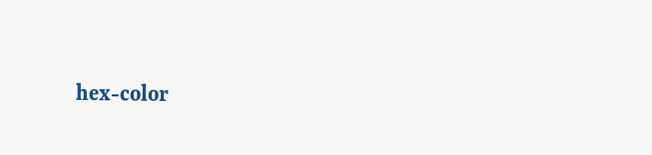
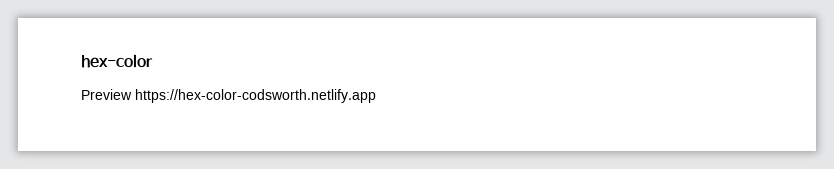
(169, 92) none -> [81,89,376,103] // Preview https://hex-color-codsworth.netlify.app

